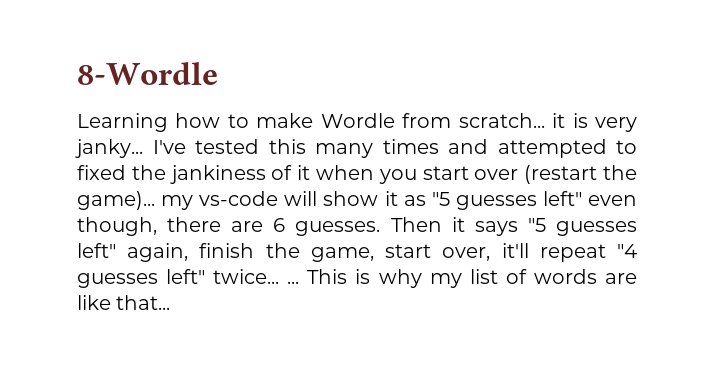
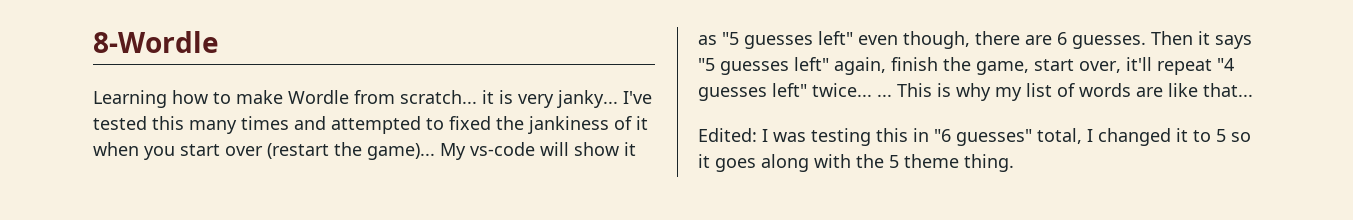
[161,195,194,210] my -> [440,143,466,160] My
(171, 302) none -> [698,128,1251,146] [698,154,1014,172] // Edited: I was testing this in "6 guesses" total, I changed it to 5 so it goes along with the 5 theme thing.

